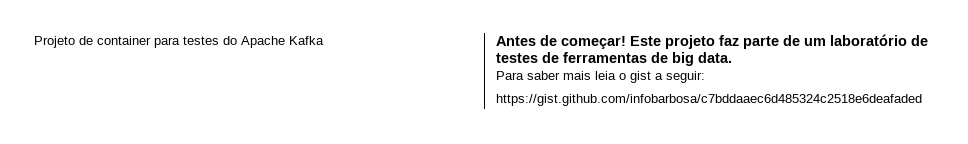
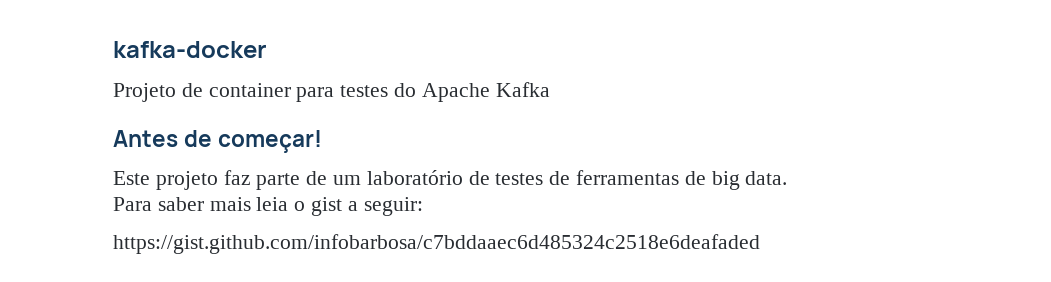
(34, 42) none -> [113,41,267,58] kafka-docker //
(626, 42) none -> (323, 141) //

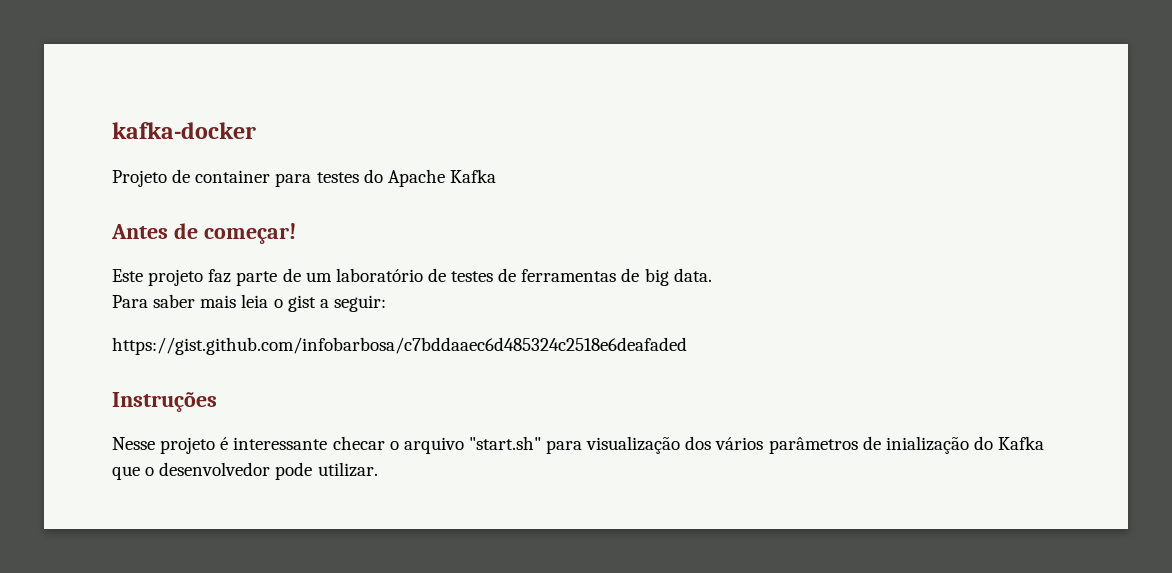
(760, 244) none -> [112,392,217,412] [112,436,1045,454] [112,462,378,480] // Instruções // Nesse projeto é interessante checar o arquivo "start.sh" para visualização dos vários parâmetros de inialização do Kafka que o desenvolvedor pode utilizar.

